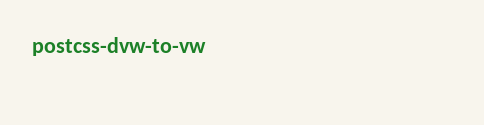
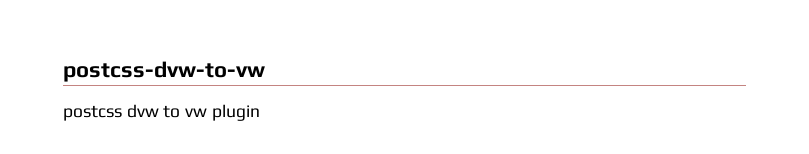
(206, 46) none -> [63,104,260,121] // postcss dvw to vw plugin

